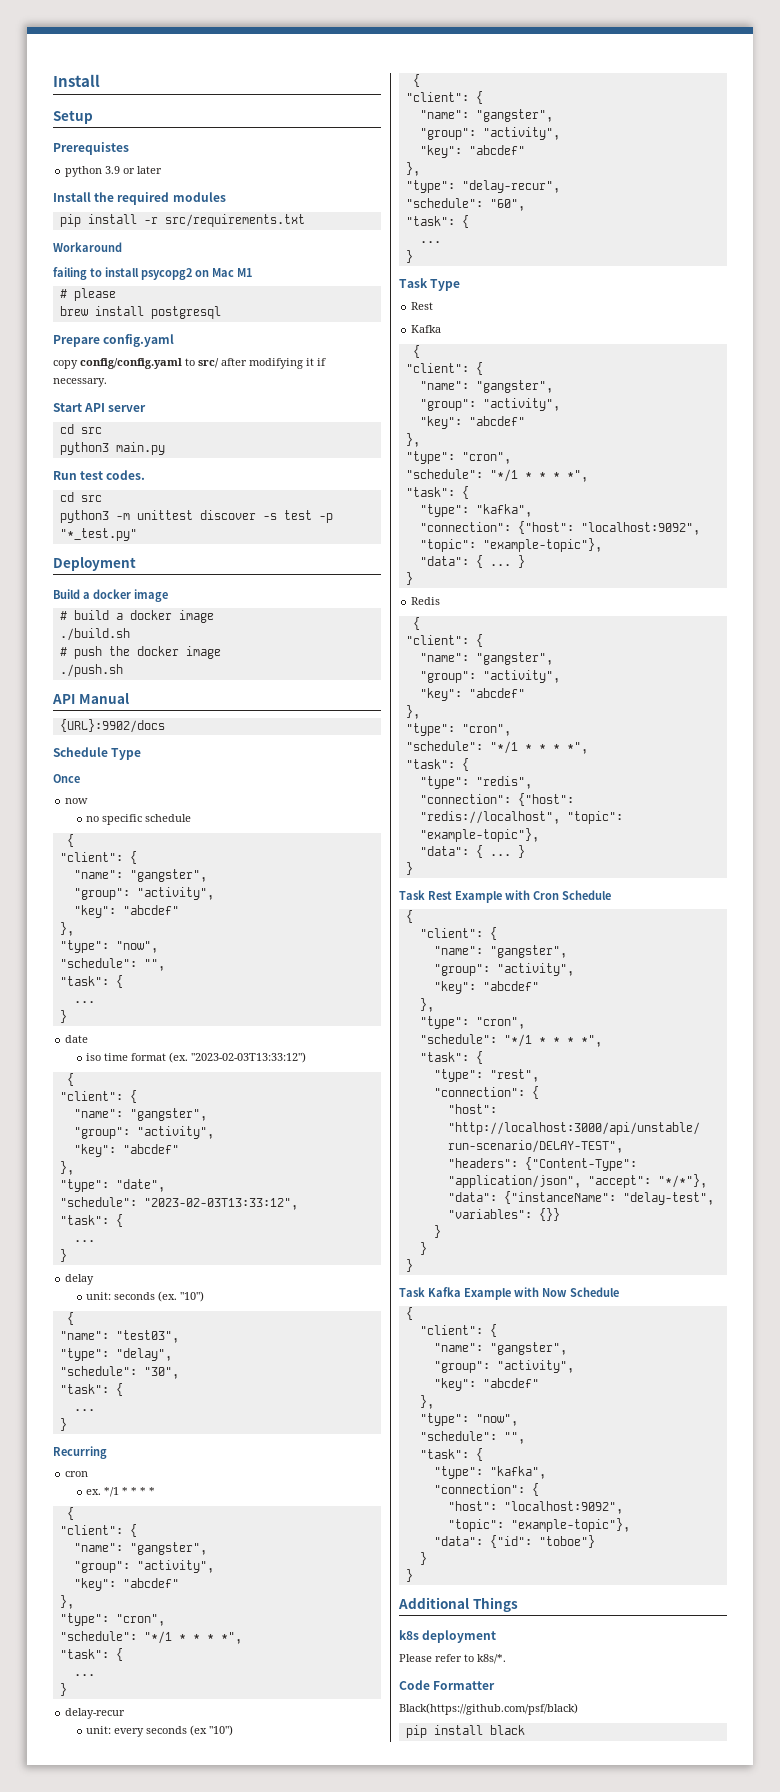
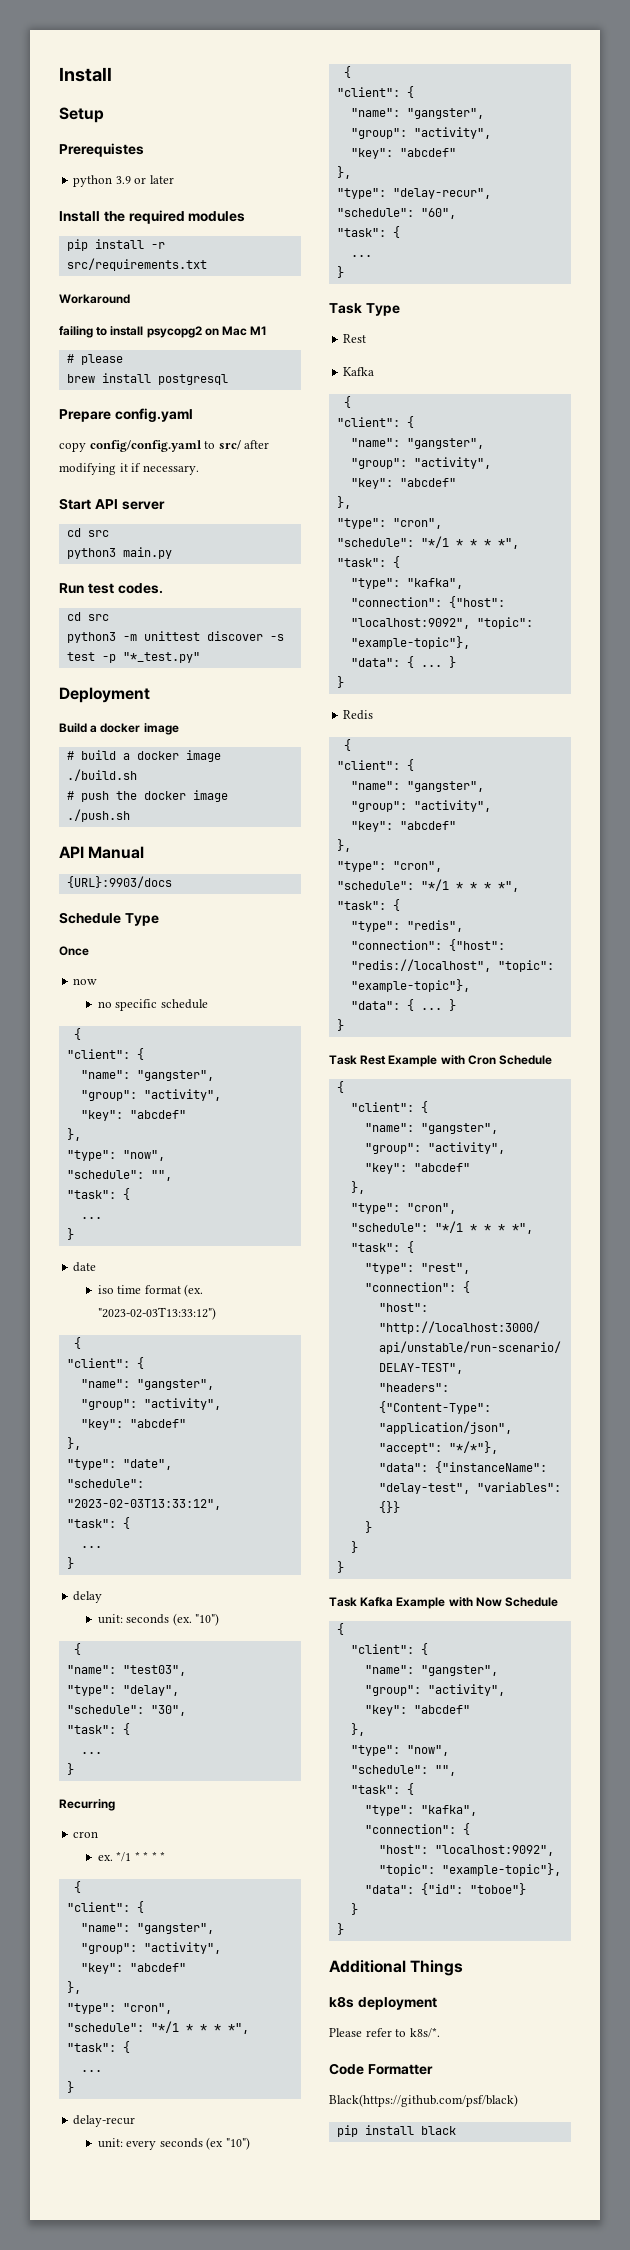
[59,719,165,733] {URL}:9902/docs -> [66,876,172,888] {URL}:9903/docs

